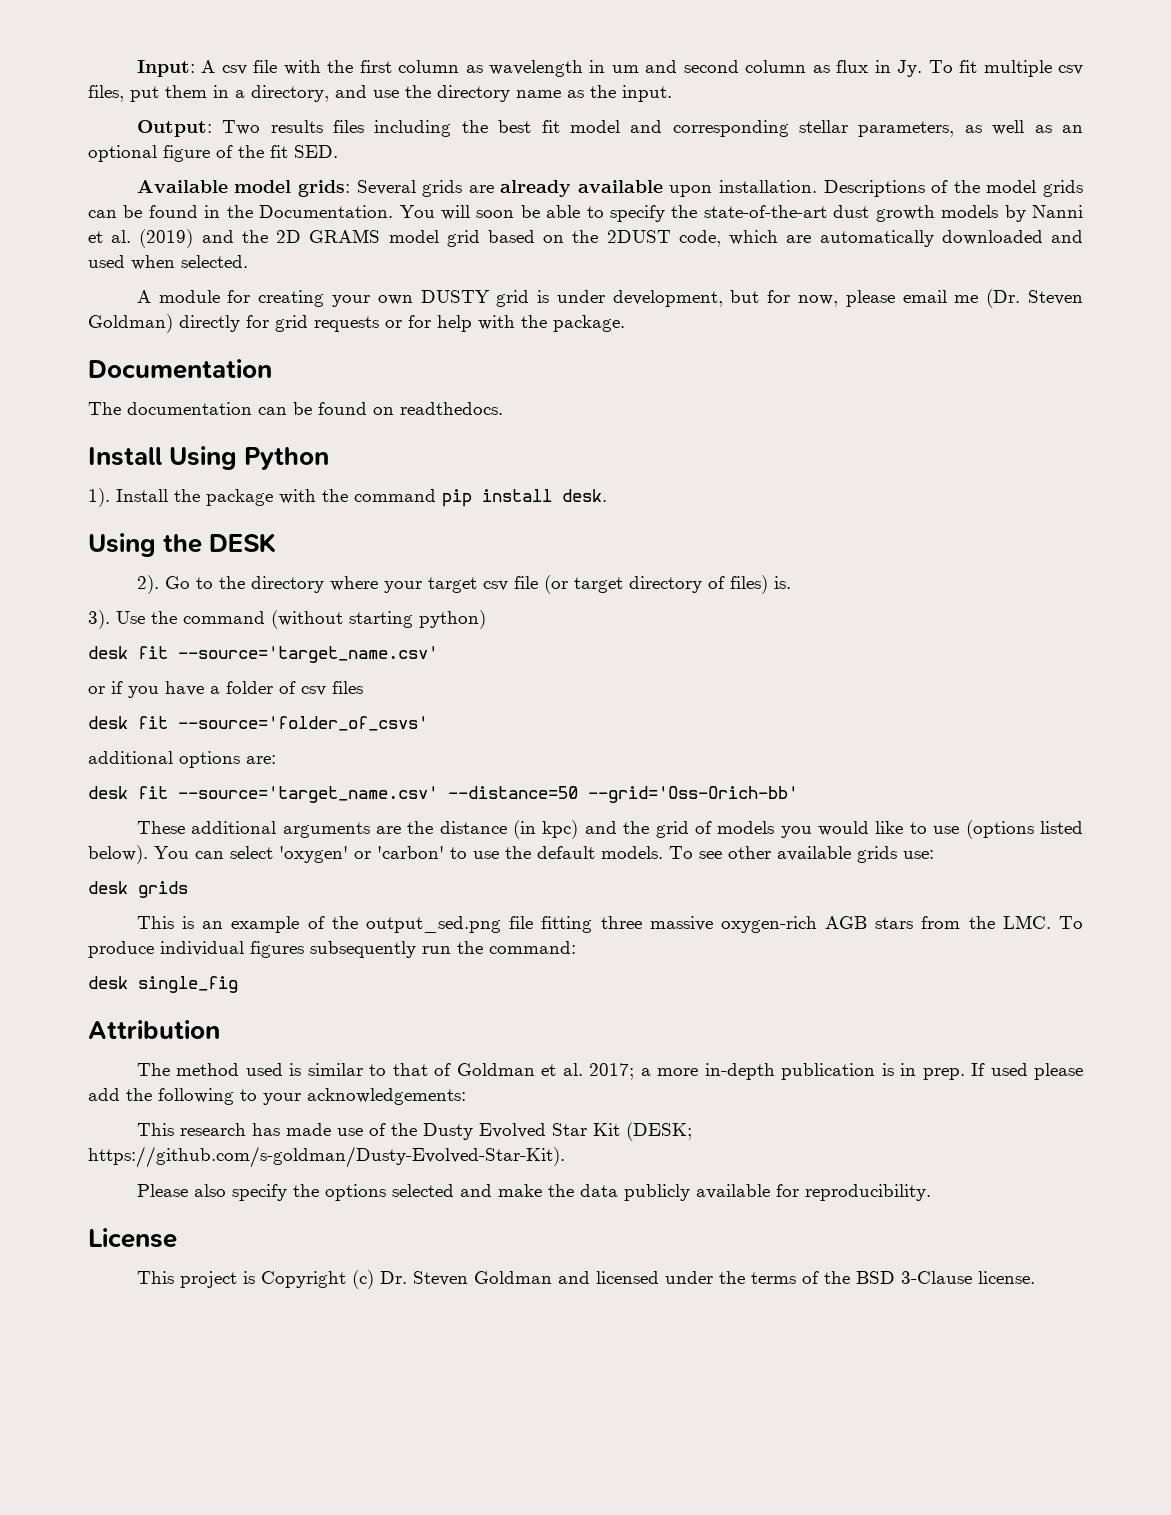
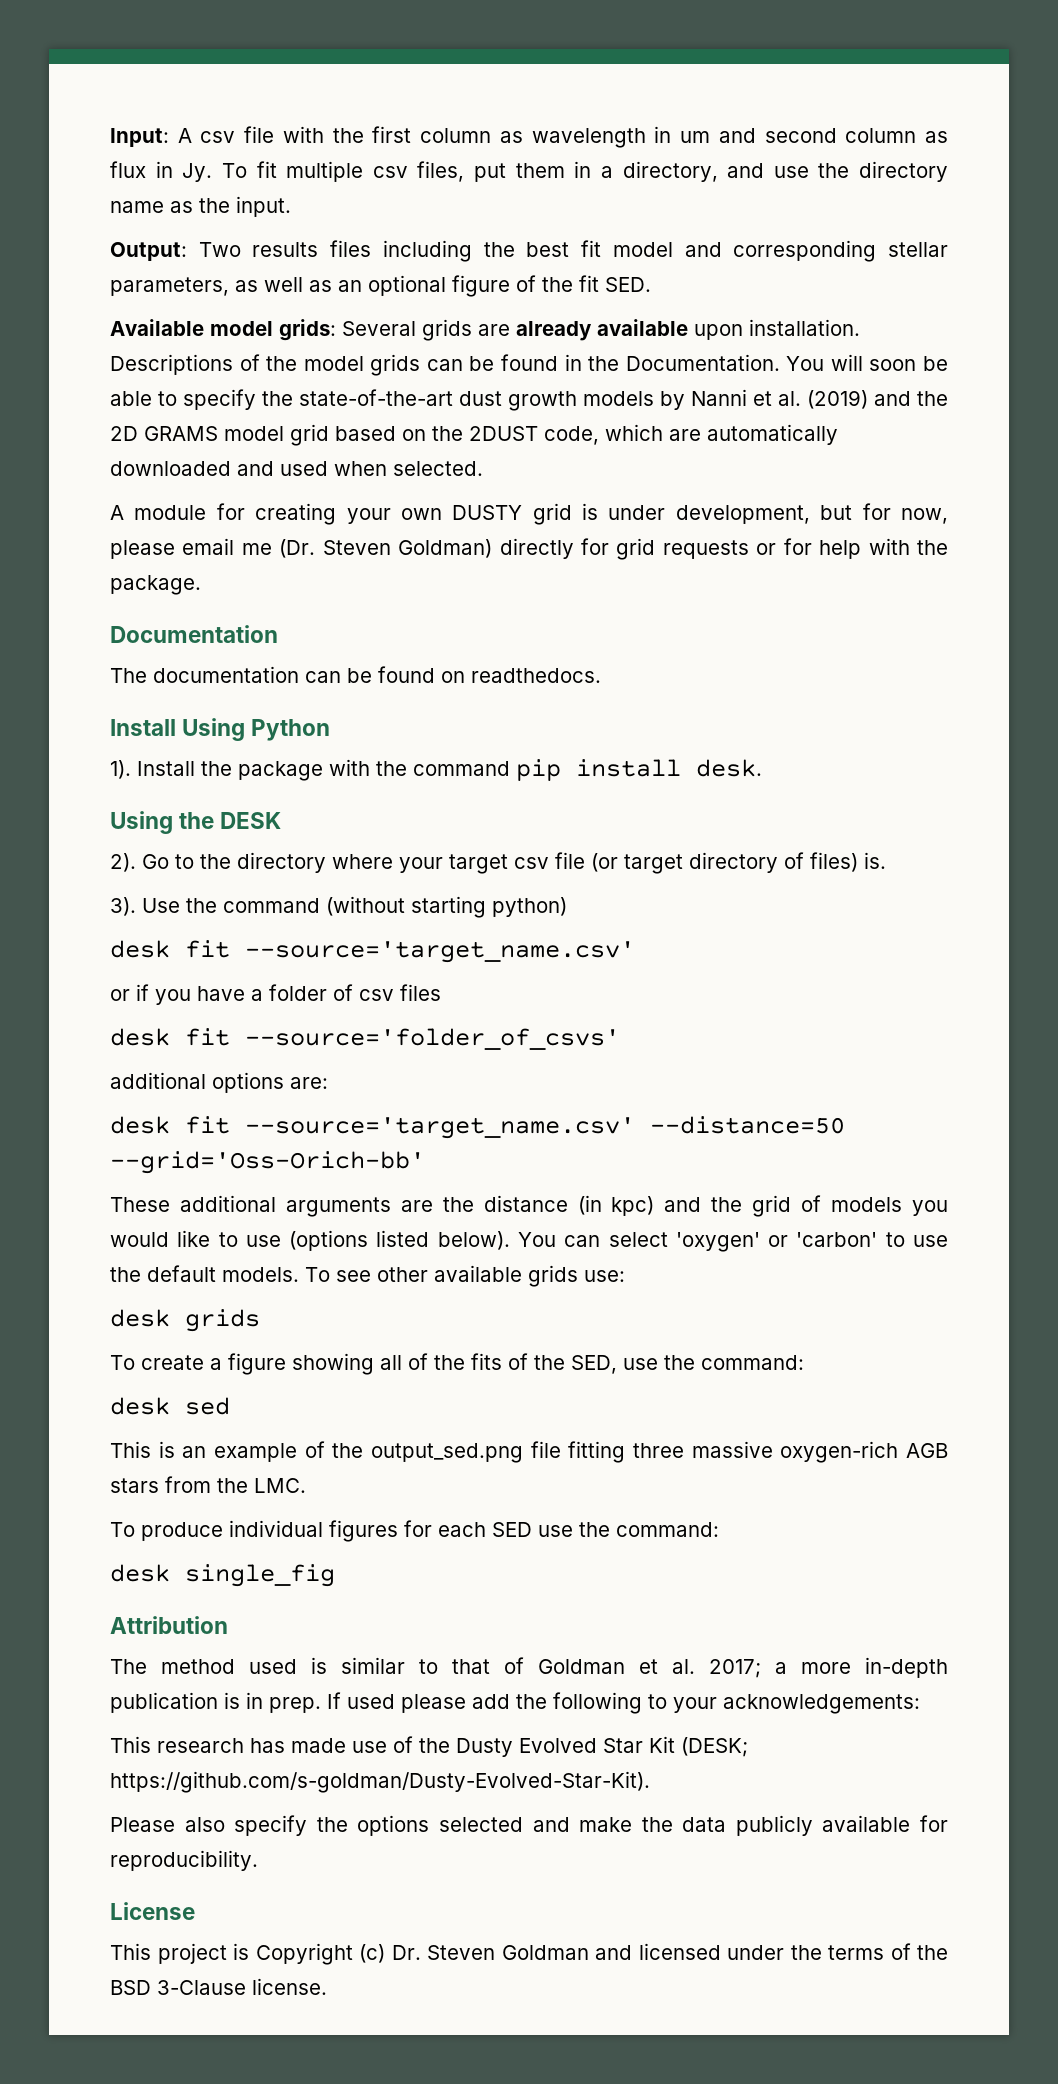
(188, 889) none -> [110,1353,804,1375] [110,1397,230,1415] // To create a figure showing all of the fits of the SED, use the command: // desk sed
(1051, 922) none -> (306, 1485) //
[310,941,451,958] subsequently run -> [404,1520,573,1537] for each SED use

